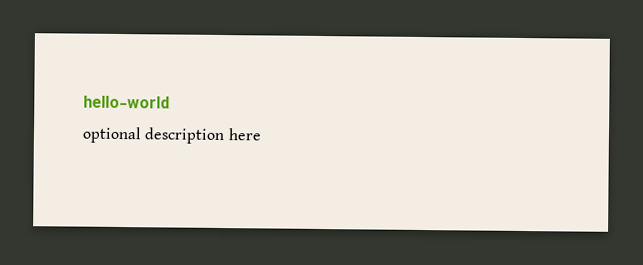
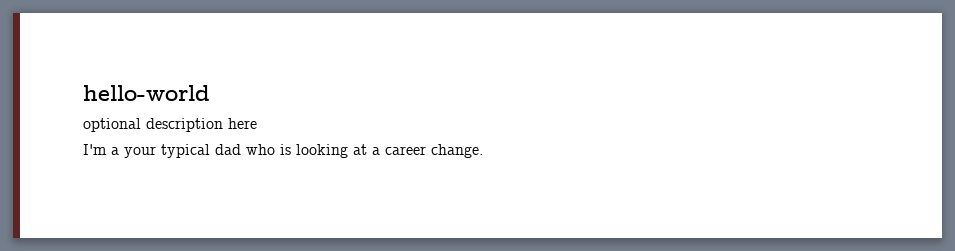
(262, 134) none -> [83,144,483,158] // I'm a your typical dad who is looking at a career change.

